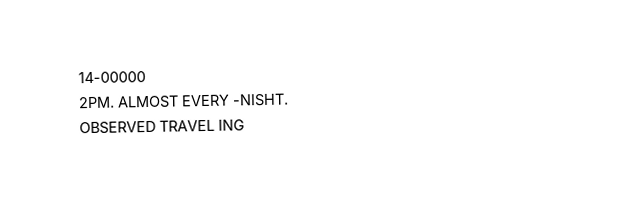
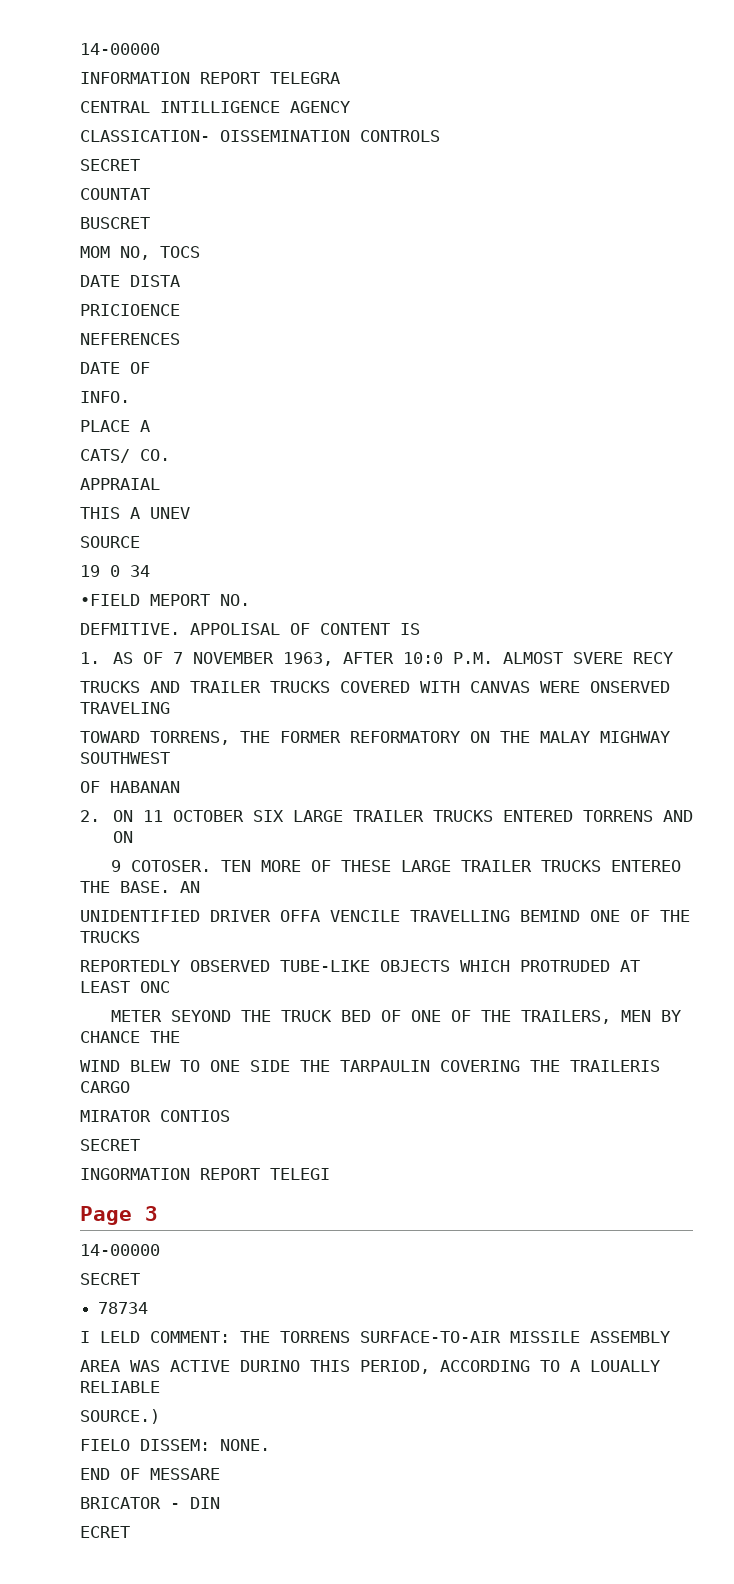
[78,71,146,84] [78,93,289,109] [79,119,245,135] 14-00000 // 2PM. ALMOST EVERY -NISHT. // OBSERVED TRAVEL ING -> [80,43,160,55] [80,72,340,84] [80,101,350,113] [80,130,440,142] [80,159,140,171] [80,188,150,200] [80,217,150,229] [80,246,200,260] [80,275,180,287] [80,304,180,316] [80,333,180,345] [80,362,150,374] [80,391,130,403] [80,420,150,432] [80,449,170,463] [80,478,160,490] [80,507,190,519] [80,536,140,548] [80,565,150,577] [80,594,250,606] [80,623,420,635] [80,652,673,666] [80,681,670,693] [80,702,170,714] [80,731,670,745] [80,752,170,764] [80,781,180,793] [80,810,693,822] [112,831,133,843] [111,860,682,872] [80,881,200,893] [80,910,690,922] [80,931,140,943] [80,960,640,972] [80,981,170,993] [111,1010,682,1024] [80,1031,180,1043] [80,1060,660,1072] [80,1081,130,1093] [80,1110,230,1122] [80,1139,140,1151] [80,1168,330,1180] [80,1206,158,1225] [80,1244,160,1256] [80,1273,140,1285] [98,1302,149,1314] [80,1331,670,1343] [80,1360,660,1374] [80,1381,160,1393] [80,1409,160,1424] [80,1439,270,1451] [80,1468,220,1480] [80,1497,220,1509] [80,1526,130,1538] 14-00000 // INFORMATION REPORT TELEGRA // CENTRAL INTILLIGENCE AGENCY // CLASSICATION- OISSEMINATION CONTROLS // SECRET // COUNTAT // BUSCRET // MOM NO, TOCS // DATE DISTA // PRICIOENCE // NEFERENCES // DATE OF // INFO. // PLACE A // CATS/ CO. // APPRAIAL // THIS A UNEV // SOURCE // 19 0 34 // •FIELD MEPORT NO. // DEFMITIVE. APPOLISAL OF CONTENT IS // 1. AS OF 7 NOVEMBER 1963, AFTER 10:0 P.M. ALMOST SVERE RECY // TRUCKS AND TRAILER TRUCKS COVERED WITH CANVAS WERE ONSERVED TRAVELING // TOWARD TORRENS, THE FORMER REFORMATORY ON THE MALAY MIGHWAY SOUTHWEST // OF HABANAN // 2. ON 11 OCTOBER SIX LARGE TRAILER TRUCKS ENTERED TORRENS AND ON // 9 COTOSER. TEN MORE OF THESE LARGE TRAILER TRUCKS ENTEREO THE BASE. AN // UNIDENTIFIED DRIVER OFFA VENCILE TRAVELLING BEMIND ONE OF THE TRUCKS // REPORTEDLY OBSERVED TUBE-LIKE OBJECTS WHICH PROTRUDED AT LEAST ONC // METER SEYOND THE TRUCK BED OF ONE OF THE TRAILERS, MEN BY CHANCE THE // WIND BLEW TO ONE SIDE THE TARPAULIN COVERING THE TRAILERIS CARGO // MIRATOR CONTIOS // SECRET // INGORMATION REPORT TELEGI // Page 3 // 14-00000 // SECRET // 78734 // I LELD COMMENT: THE TORRENS SURFACE-TO-AIR MISSILE ASSEMBLY // AREA WAS ACTIVE DURINO THIS PERIOD, ACCORDING TO A LOUALLY RELIABLE // SOURCE.) // FIELO DISSEM: NONE. // END OF MESSARE // BRICATOR - DIN // ECRET

